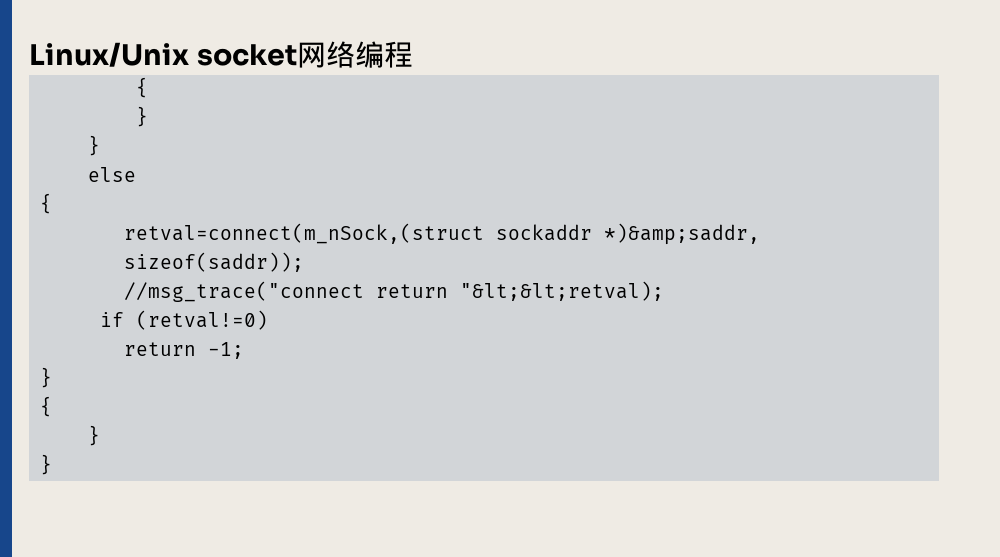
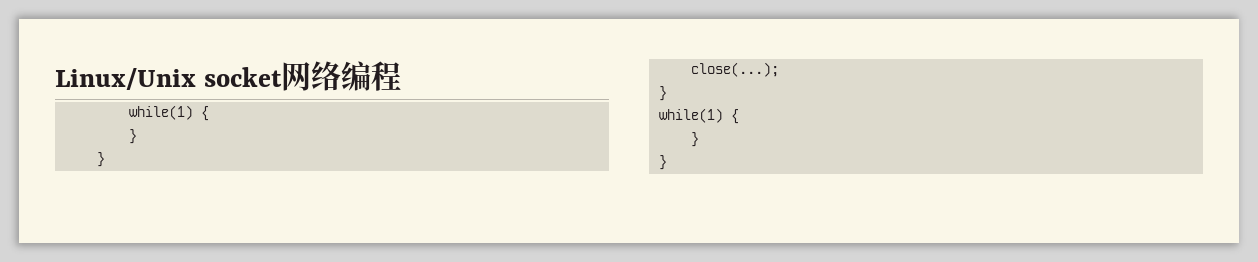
(413, 54) none -> [128,105,193,120] while(1)
[87,167,136,182] [39,193,52,214] [123,223,760,245] [123,252,304,272] [123,281,664,302] [99,310,268,330] [123,342,244,359] [39,367,52,388] else // { // retval=connect(m_nSock,(struct sockaddr *)&amp;saddr, sizeof(saddr)); // //msg_trace("connect return "&lt;&lt;retval); // if (retval!=0) // return -1; // } // -> [690,62,779,77] [658,86,667,101] [658,108,723,123] close(...); // } // while(1)

